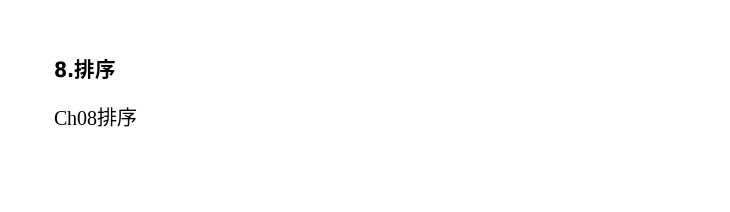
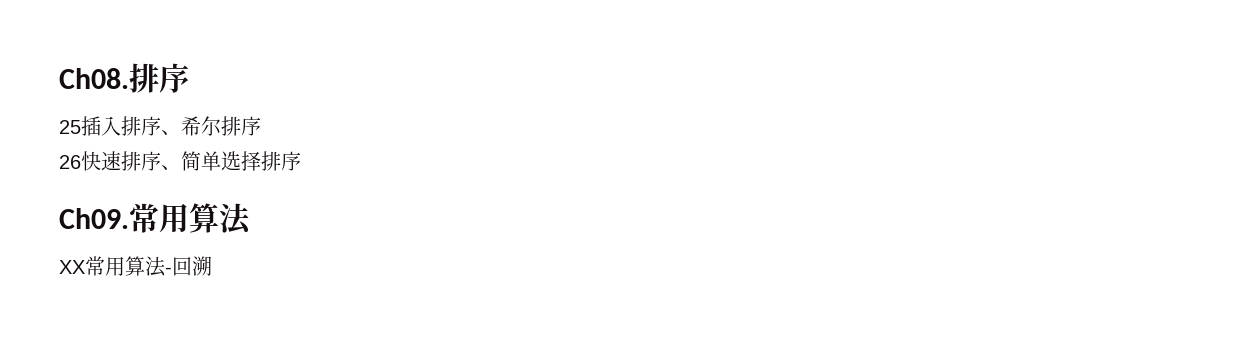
[54,59,116,80] [54,107,137,127] 8.排序 // Ch08排序 -> [59,63,189,93] [59,116,261,136] [59,151,301,171] [59,203,252,235] [59,256,212,277] Ch08.排序 // 25插入排序、希尔排序 // 26快速排序、简单选择排序 // Ch09.常用算法 // XX常用算法-回溯

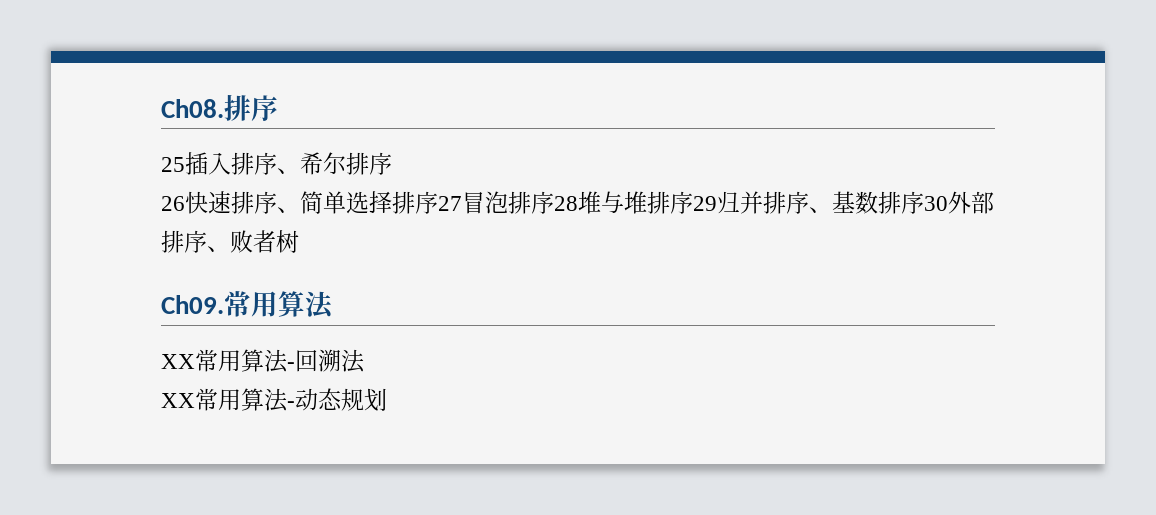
(301, 161) none -> [438,191,994,214] [161,230,299,253] 27冒泡排序28堆与堆排序29归并排序、基数排序30外部排序、败者树
(212, 266) none -> [341,349,365,373] [161,388,387,412] 法 // XX常用算法-动态规划

